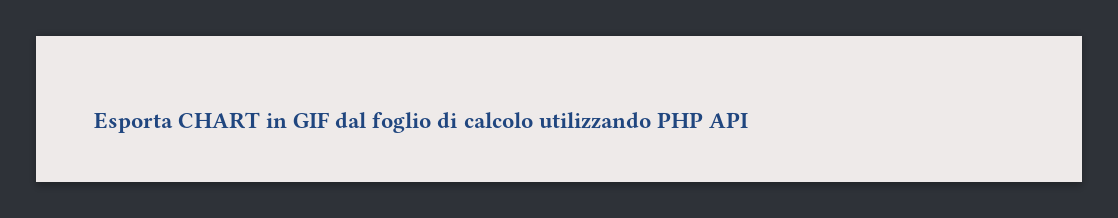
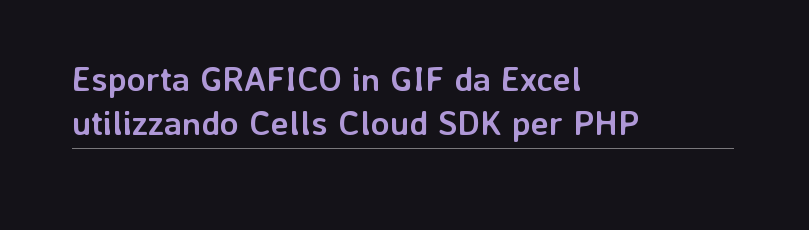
[178,112,261,129] CHART -> [200,67,342,91] GRAFICO
[335,112,748,133] dal foglio di calcolo utilizzando PHP API -> [454,67,582,91] [72,111,639,142] da Excel utilizzando Cells Cloud SDK per PHP

